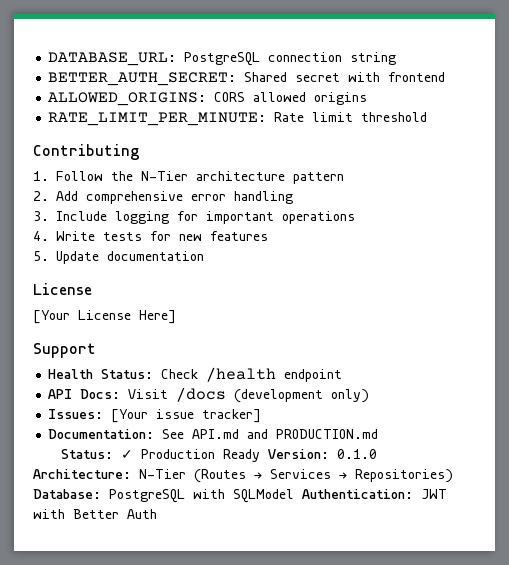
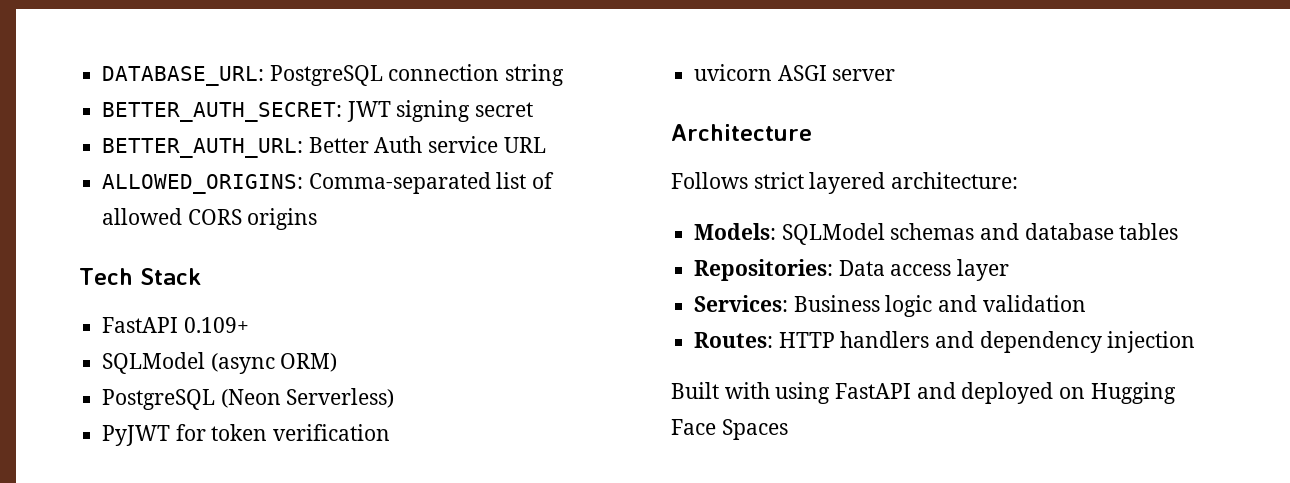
[244,72,288,82] Shared -> [346,100,471,122] JWT signing
[348,72,446,82] [48,92,368,106] [48,112,428,126] [33,144,139,160] [33,171,344,184] [33,191,293,204] [33,211,355,224] [33,231,268,241] [33,251,204,264] [33,283,92,295] [33,310,176,324] [33,343,96,358] [48,367,343,382] [48,387,370,403] [48,409,262,423] [48,429,379,439] [61,449,378,462] [33,469,453,483] [33,489,447,503] [33,509,157,519] with frontend // ALLOWED_ORIGINS: CORS allowed origins // RATE_LIMIT_PER_MINUTE: Rate limit threshold // Contributing // 1. Follow the N-Tier architecture pattern // 2. Add comprehensive error handling // 3. Include logging for important operations // 4. Write tests for new features // 5. Update documentation // License // [Your License Here] // Support // Health Status: Check /health endpoint // API Docs: Visit /docs (development only) // Issues: [Your issue tracker] // Documentation: See API.md and PRODUCTION.md // Status: ✓ Production Ready Version: 0.1.0 Architecture: N-Tier (Routes → Services → Repositories) Database: PostgreSQL with SQLModel Authentication: JWT with Better Auth -> [102,136,546,158] [102,172,555,194] [102,208,318,230] [79,268,201,285] [102,317,249,333] [102,352,338,374] [102,388,395,410] [102,424,391,446] [694,64,896,81] [671,124,812,141] [671,172,1019,194] [694,223,1179,245] [694,259,1010,281] [694,295,1086,317] [694,331,1196,353] [671,382,1176,404] [671,419,788,440] // BETTER_AUTH_URL: Better Auth service URL // ALLOWED_ORIGINS: Comma-separated list of allowed CORS origins // Tech Stack // FastAPI 0.109+ // SQLModel (async ORM) // PostgreSQL (Neon Serverless) // PyJWT for token verification // uvicorn ASGI server // Architecture // Follows strict layered architecture: // Models: SQLModel schemas and database tables // Repositories: Data access layer // Services: Business logic and validation // Routes: HTTP handlers and dependency injection // Built with using FastAPI and deployed on Hugging Face Spaces

